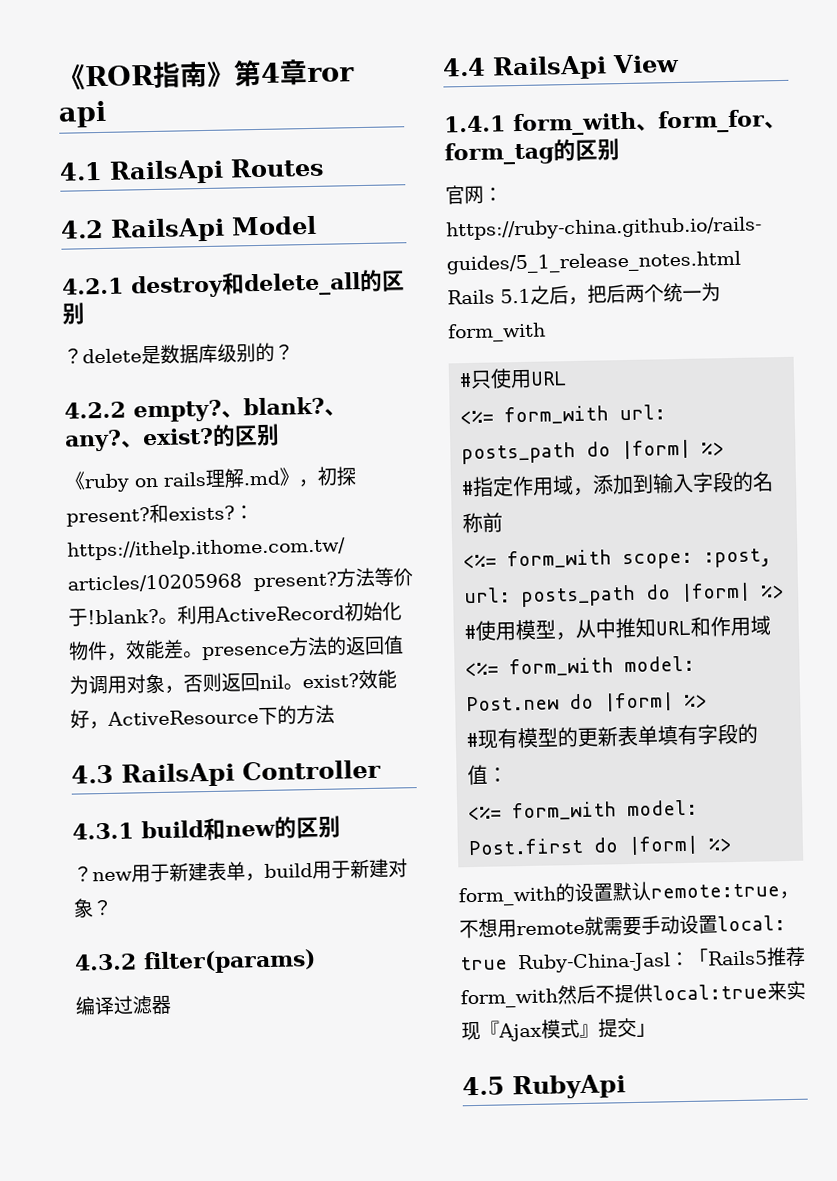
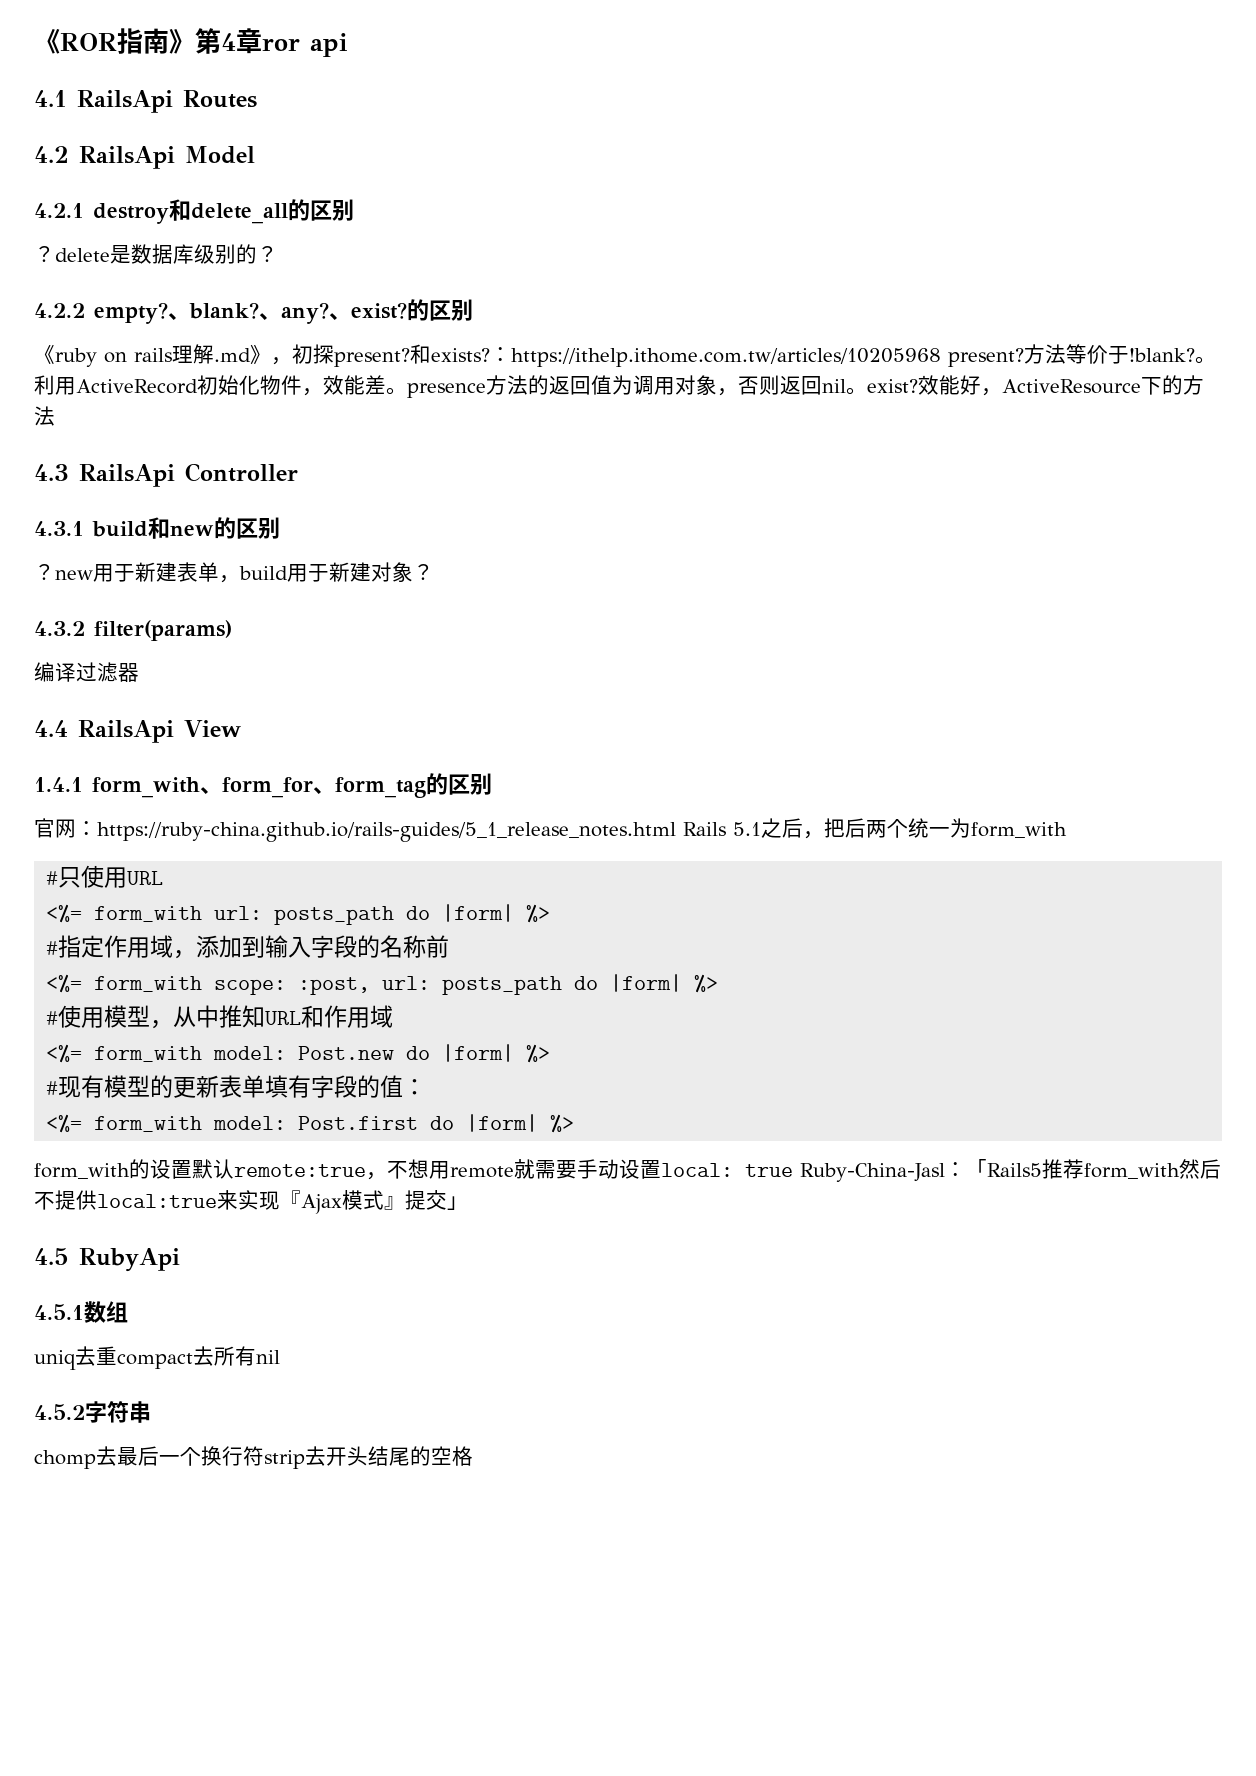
(626, 1087) none -> [34,1301,128,1323] [34,1346,280,1370] [34,1401,151,1423] [34,1446,473,1469] // 4.5.1数组 // uniq去重compact去所有nil // 4.5.2字符串 // chomp去最后一个换行符strip去开头结尾的空格

